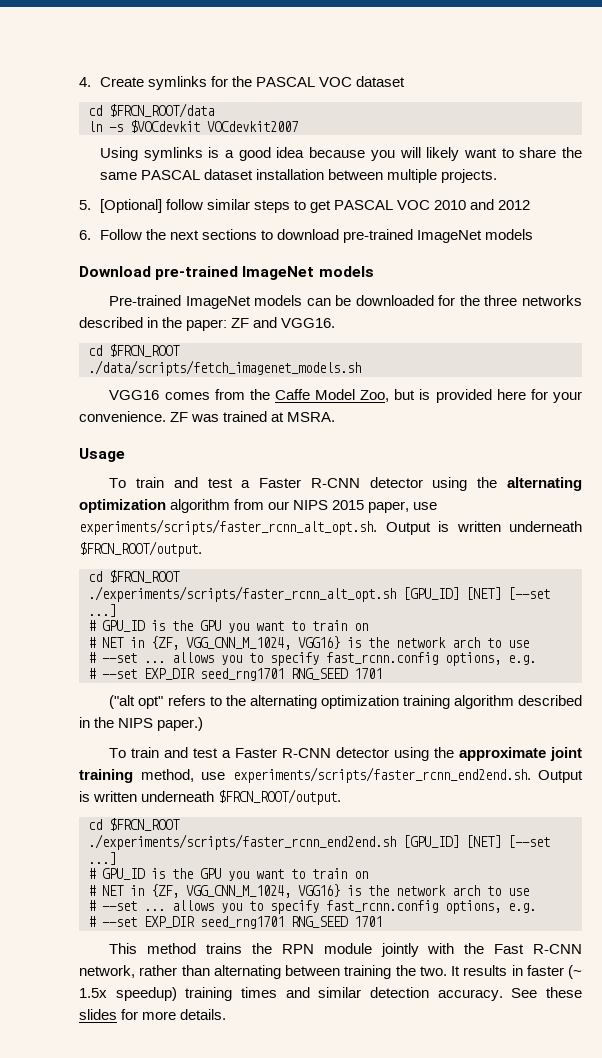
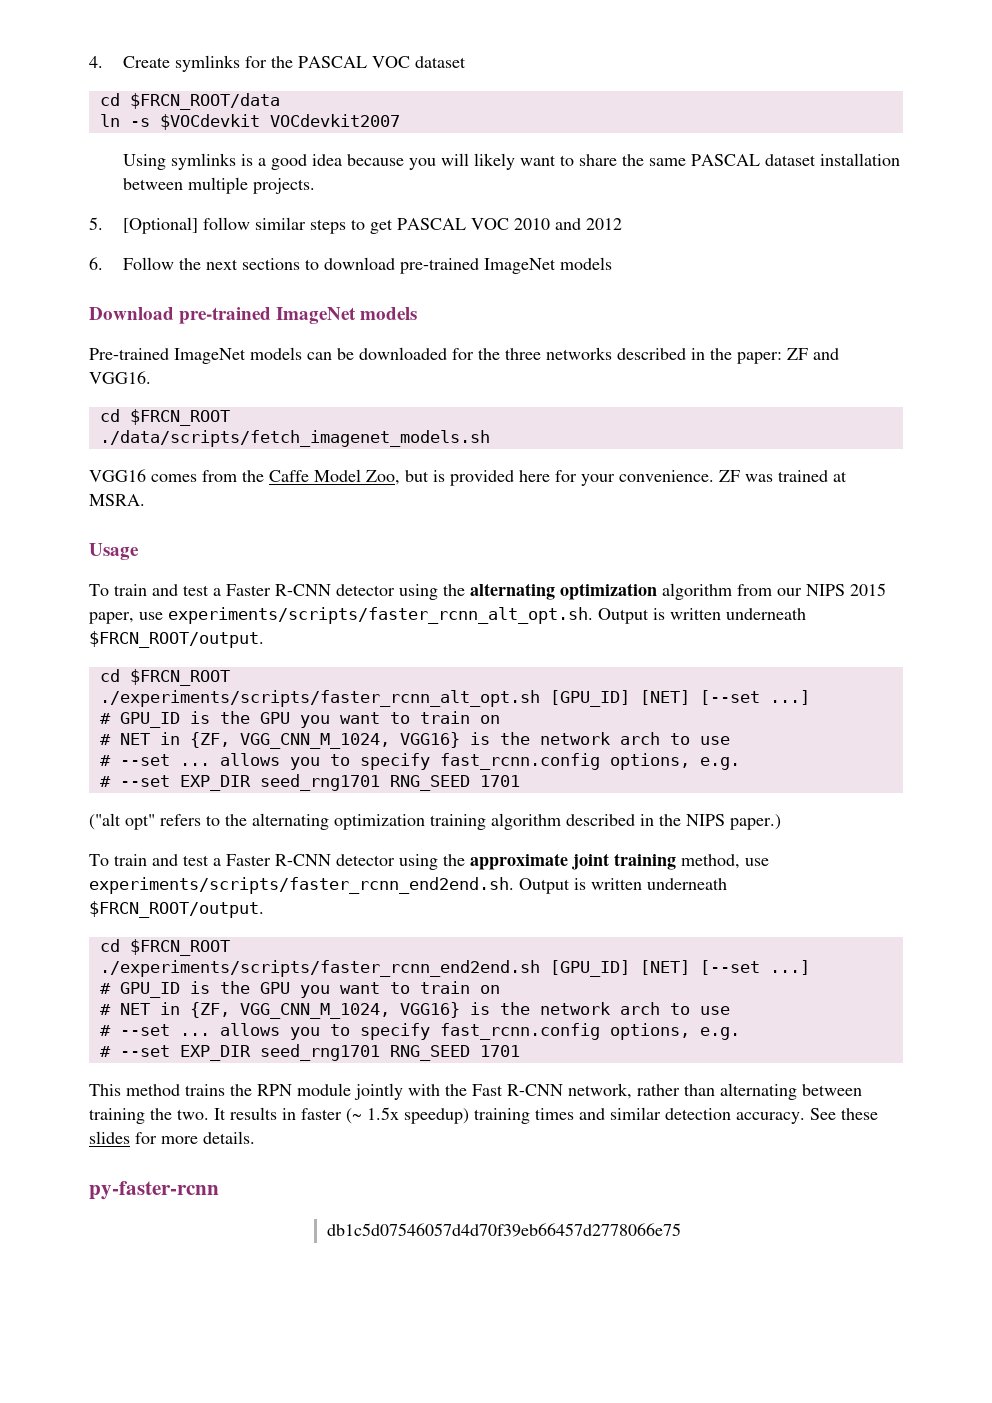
(227, 1014) none -> [89,1181,219,1200] [326,1223,681,1237] // py-faster-rcnn // db1c5d07546057d4d70f39eb66457d2778066e75

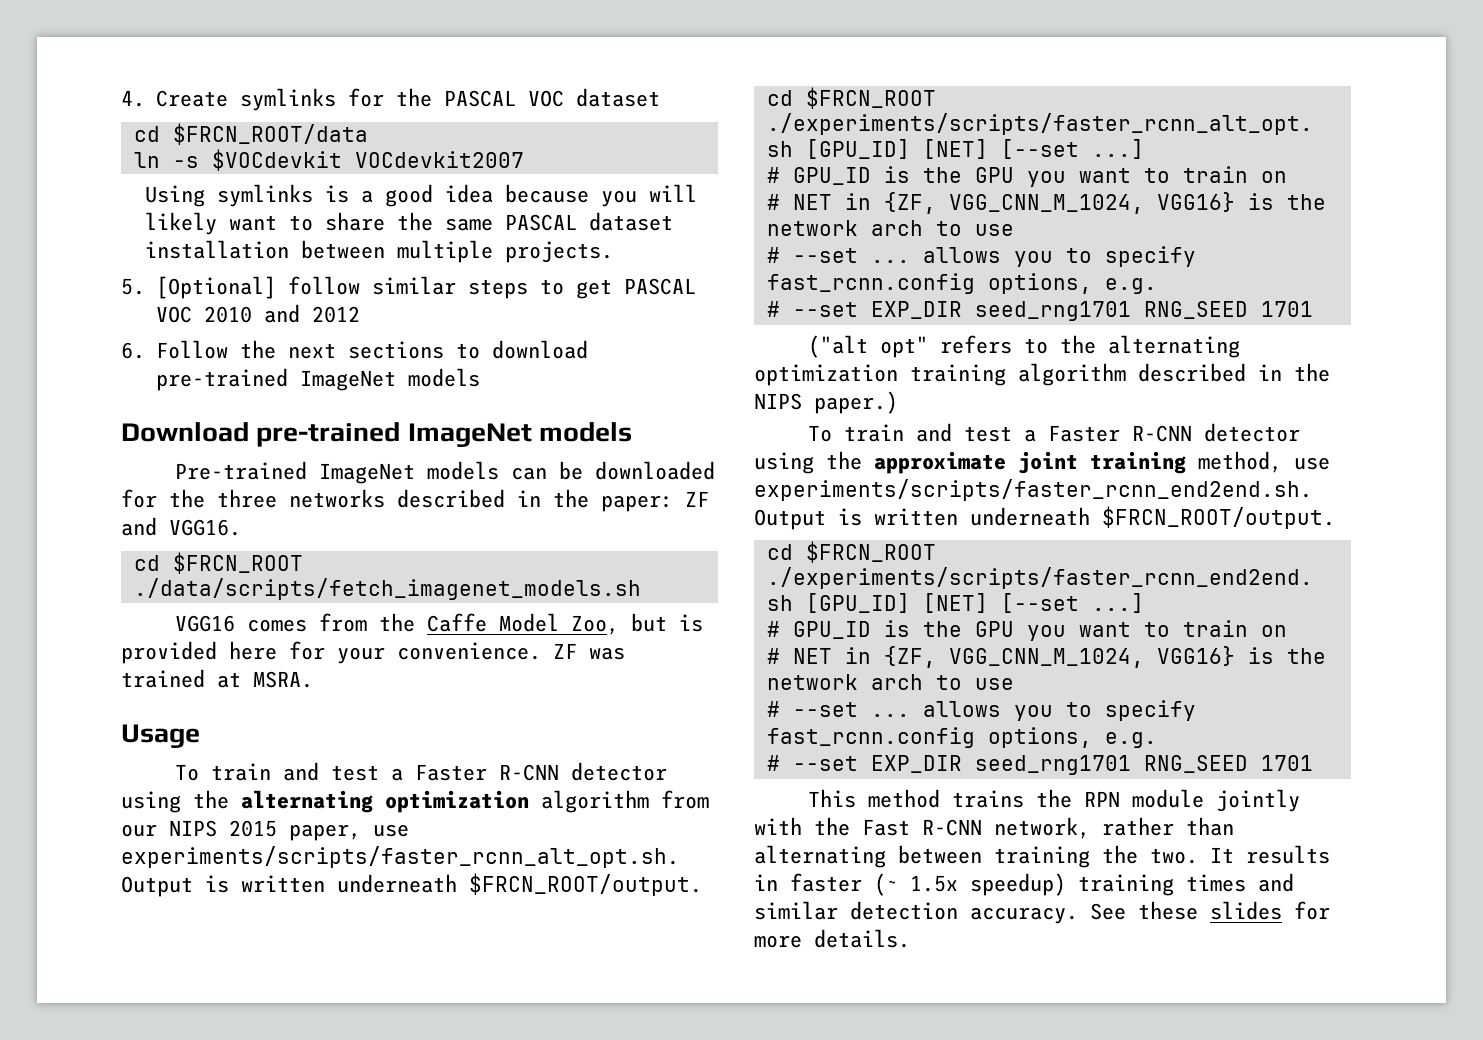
[89,1181,219,1200] [326,1223,681,1237] // py-faster-rcnn // db1c5d07546057d4d70f39eb66457d2778066e75 -> (910, 938) none

